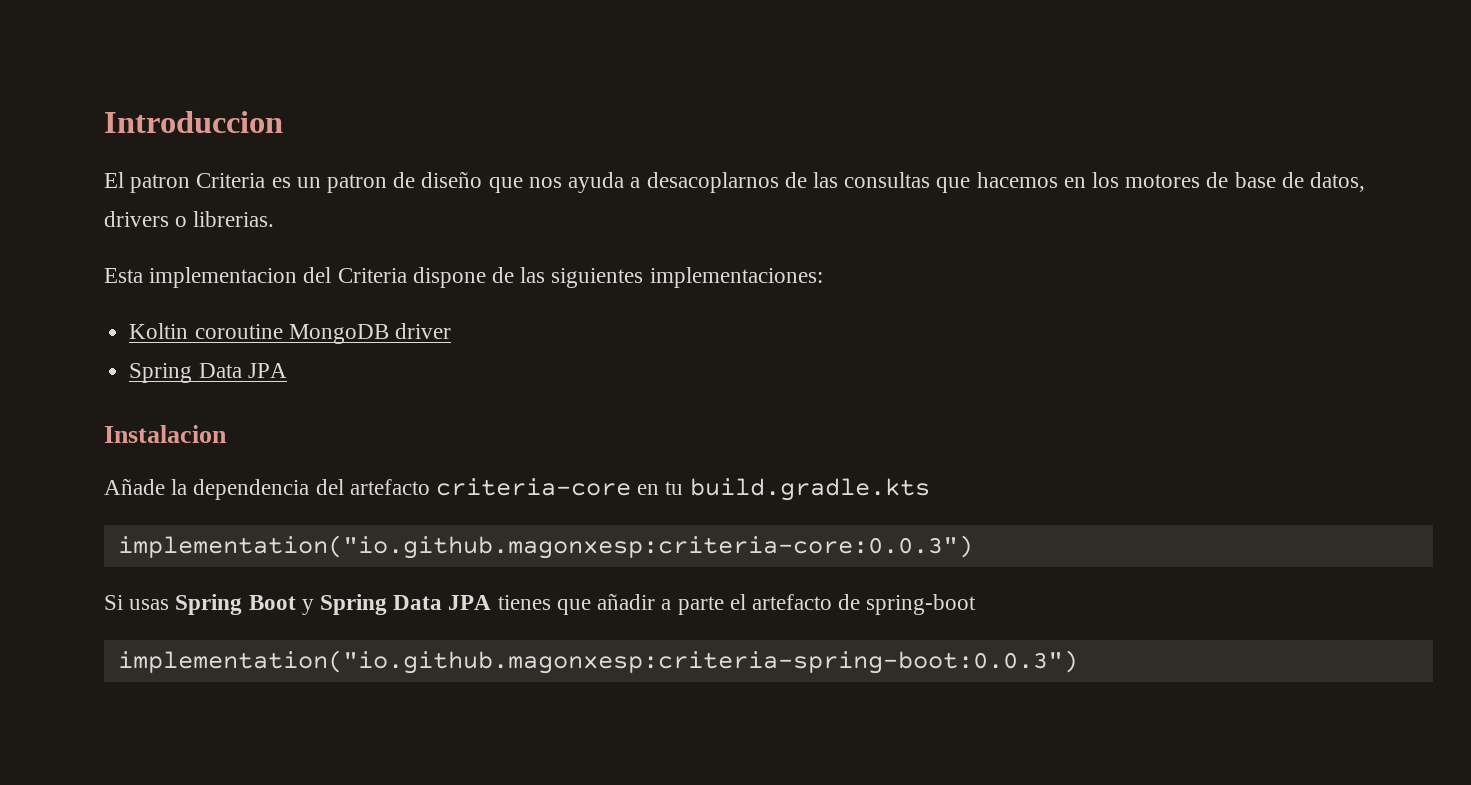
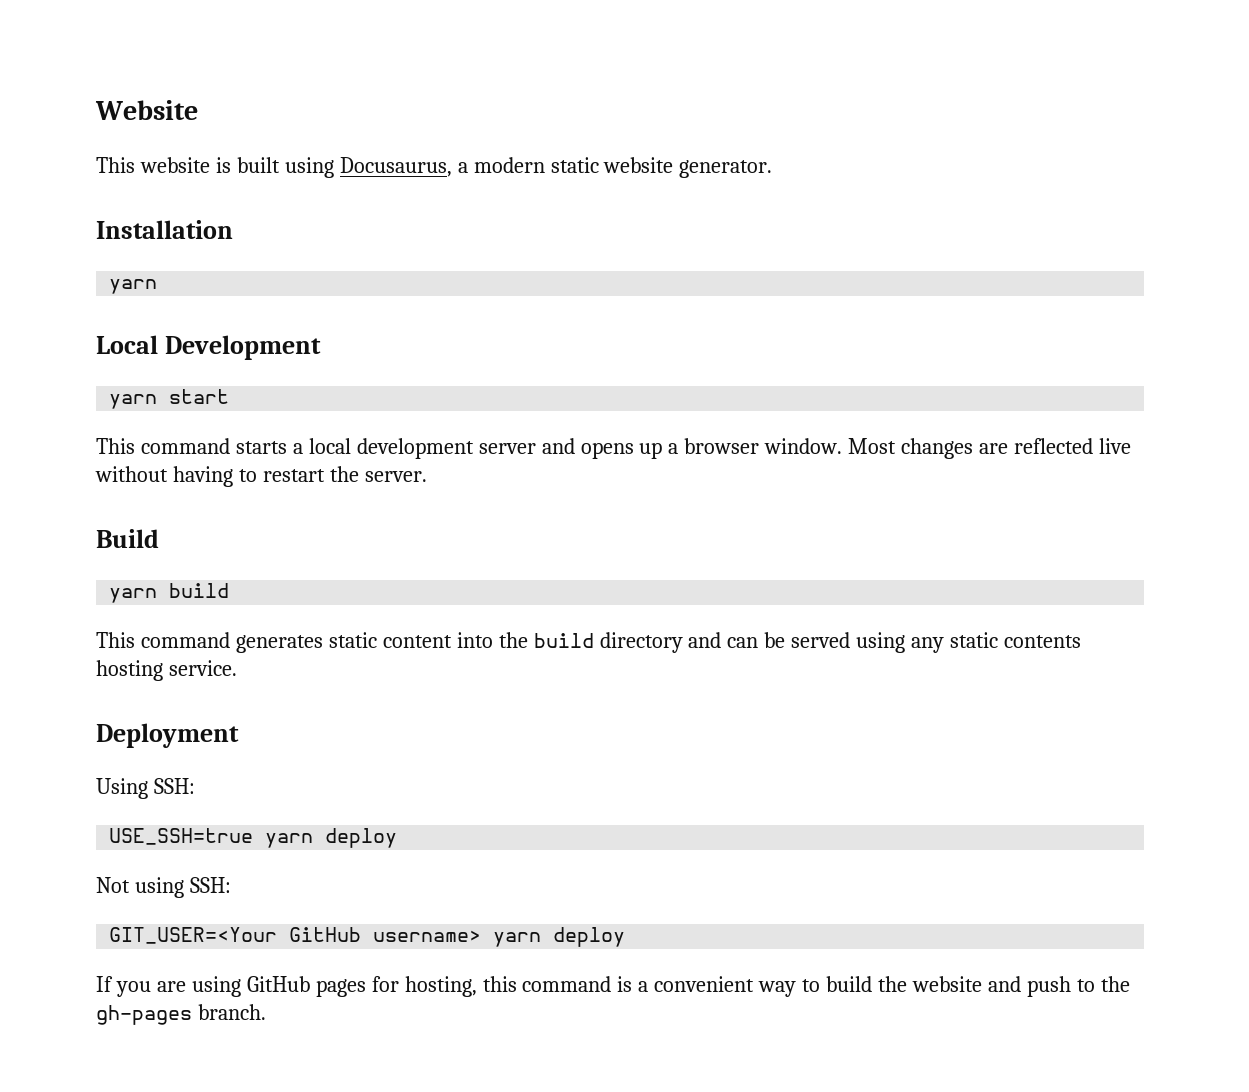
[104,111,283,133] [104,171,1366,193] [104,211,275,227] [104,267,823,288] [129,323,451,344] [129,363,287,383] [104,425,227,443] [104,478,930,501] [117,535,973,559] [104,593,977,615] [117,650,1078,674] Introduccion // El patron Criteria es un patron de diseño que nos ayuda a desacoplarnos de las consultas que hacemos en los motores de base de datos, drivers o librerias. // Esta implementacion del Criteria dispone de las siguientes implementaciones: // Koltin coroutine MongoDB driver // Spring Data JPA // Instalacion // Añade la dependencia del artefacto criteria-core en tu build.gradle.kts // implementation("io.github.magonxesp:criteria-core:0.0.3") // Si usas Spring Boot y Spring Data JPA tienes que añadir a parte el artefacto de spring-boot // implementation("io.github.magonxesp:criteria-spring-boot:0.0.3") -> [95,100,198,120] [96,157,773,178] [96,220,233,239] [109,279,158,294] [96,335,321,360] [109,389,230,409] [96,438,1131,459] [95,466,427,487] [96,529,159,548] [109,583,230,603] [96,632,1082,653] [96,660,237,681] [96,723,239,748] [96,778,195,799] [109,828,398,848] [96,877,231,898] [109,927,626,947] [96,976,1130,997] [96,1004,266,1025] Website // This website is built using Docusaurus, a modern static website generator. // Installation // yarn // Local Development // yarn start // This command starts a local development server and opens up a browser window. Most changes are reflected live without having to restart the server. // Build // yarn build // This command generates static content into the build directory and can be served using any static contents hosting service. // Deployment // Using SSH: // USE_SSH=true yarn deploy // Not using SSH: // GIT_USER=<Your GitHub username> yarn deploy // If you are using GitHub pages for hosting, this command is a convenient way to build the website and push to the gh-pages branch.

